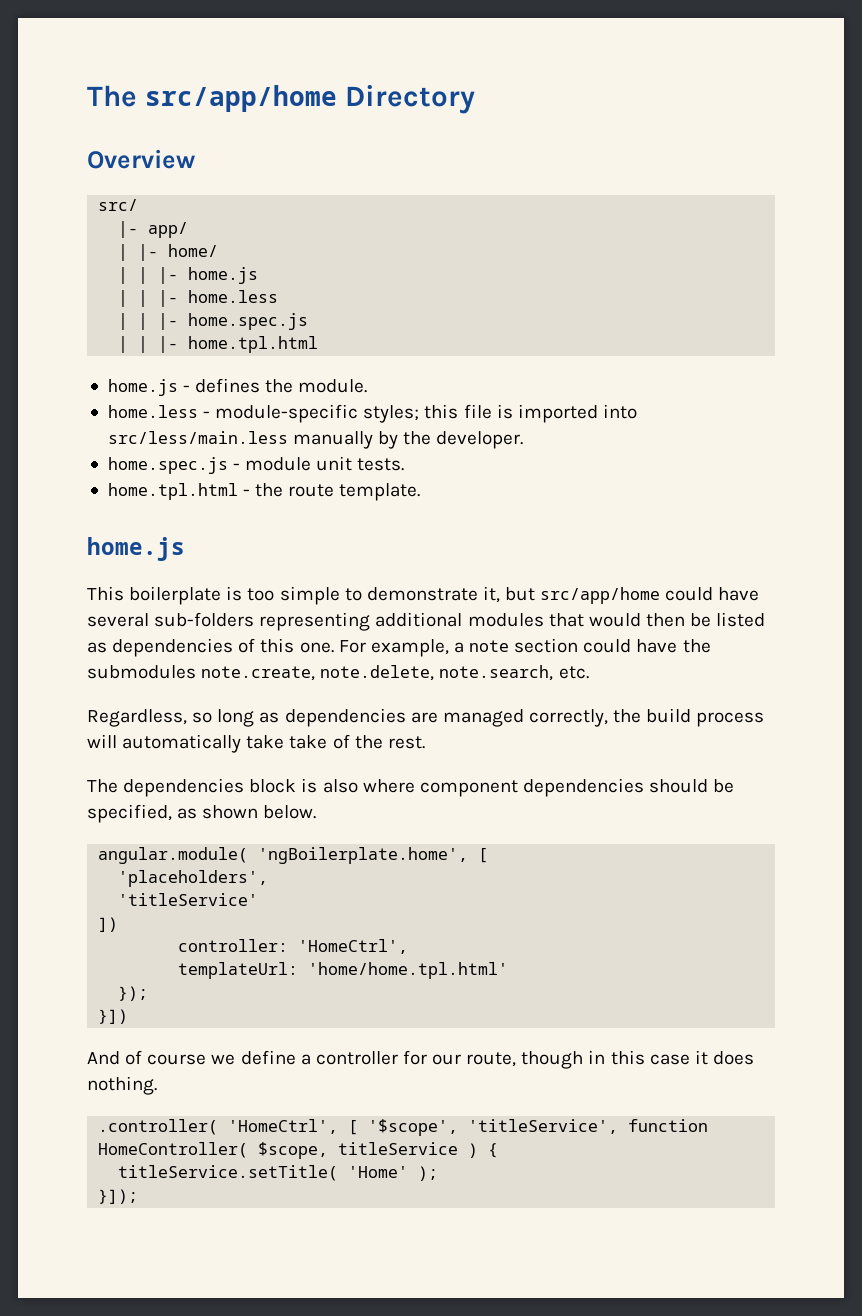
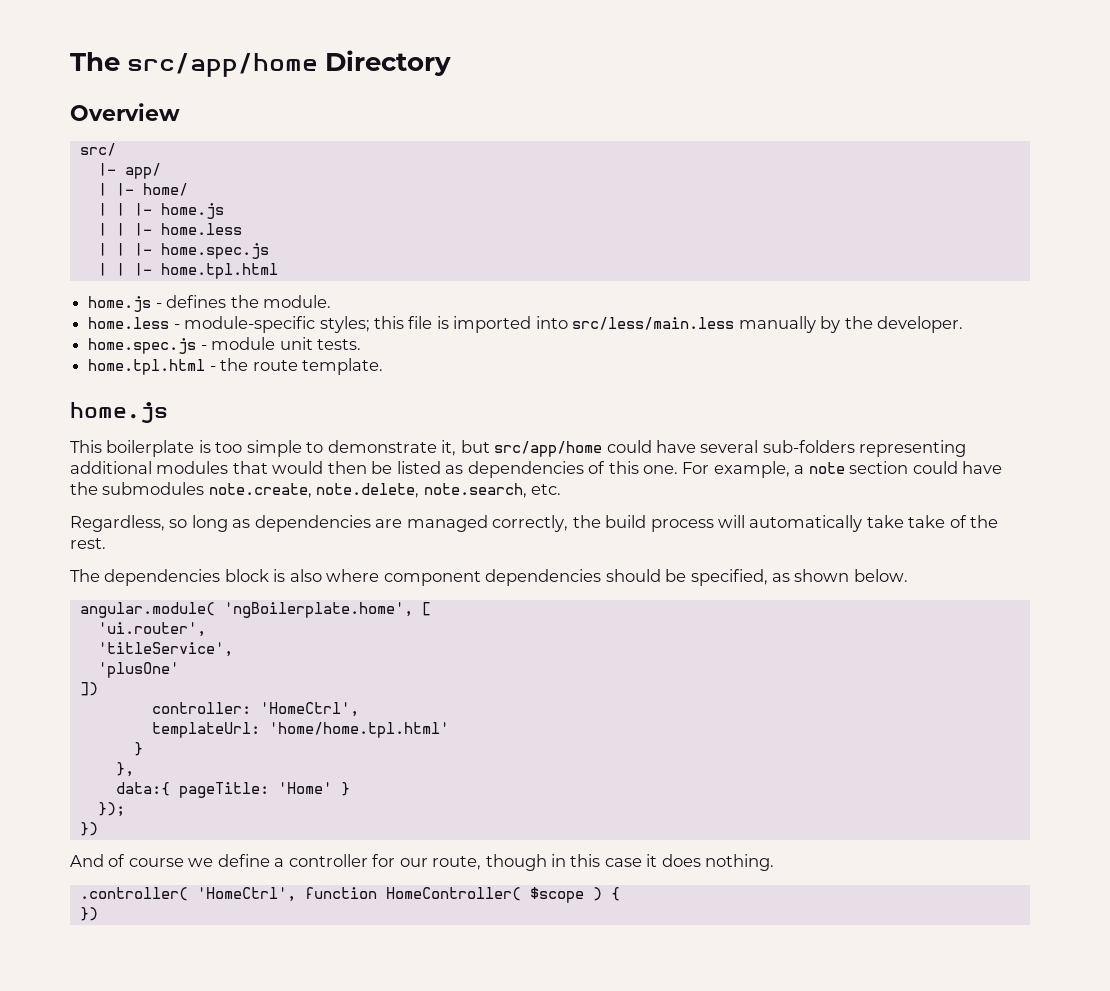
[118,870,269,887] [118,893,259,906] 'placeholders', // 'titleService' -> [97,622,206,637] [97,642,233,657] [97,662,179,678] 'ui.router', // 'titleService', // 'plusOne'
(509, 970) none -> [133,742,143,756] [115,762,134,777] [115,782,350,798] // } // }, // data:{ pageTitle: 'Home' }
[98,1009,129,1024] }]) -> [79,822,98,836] })
[348,1119,709,1136] [98,1142,499,1159] [118,1165,439,1181] [98,1189,139,1204] [ '$scope', 'titleService', function HomeController( $scope, titleService ) { // titleService.setTitle( 'Home' ); // }]); -> [304,887,620,903] [79,907,98,921] function HomeController( $scope ) { // })

